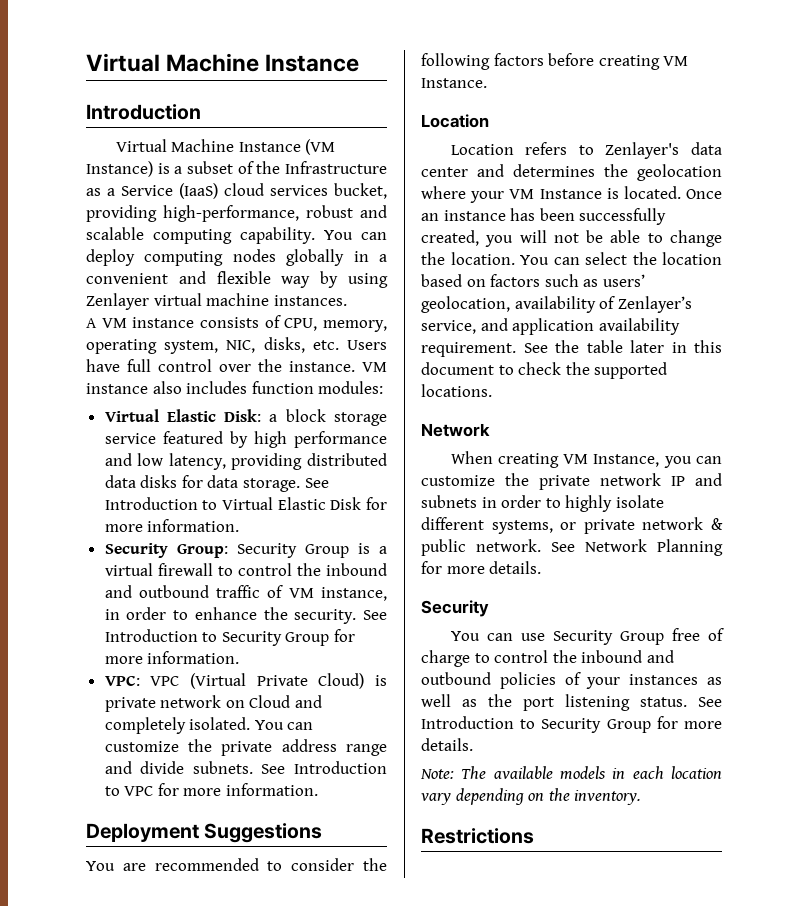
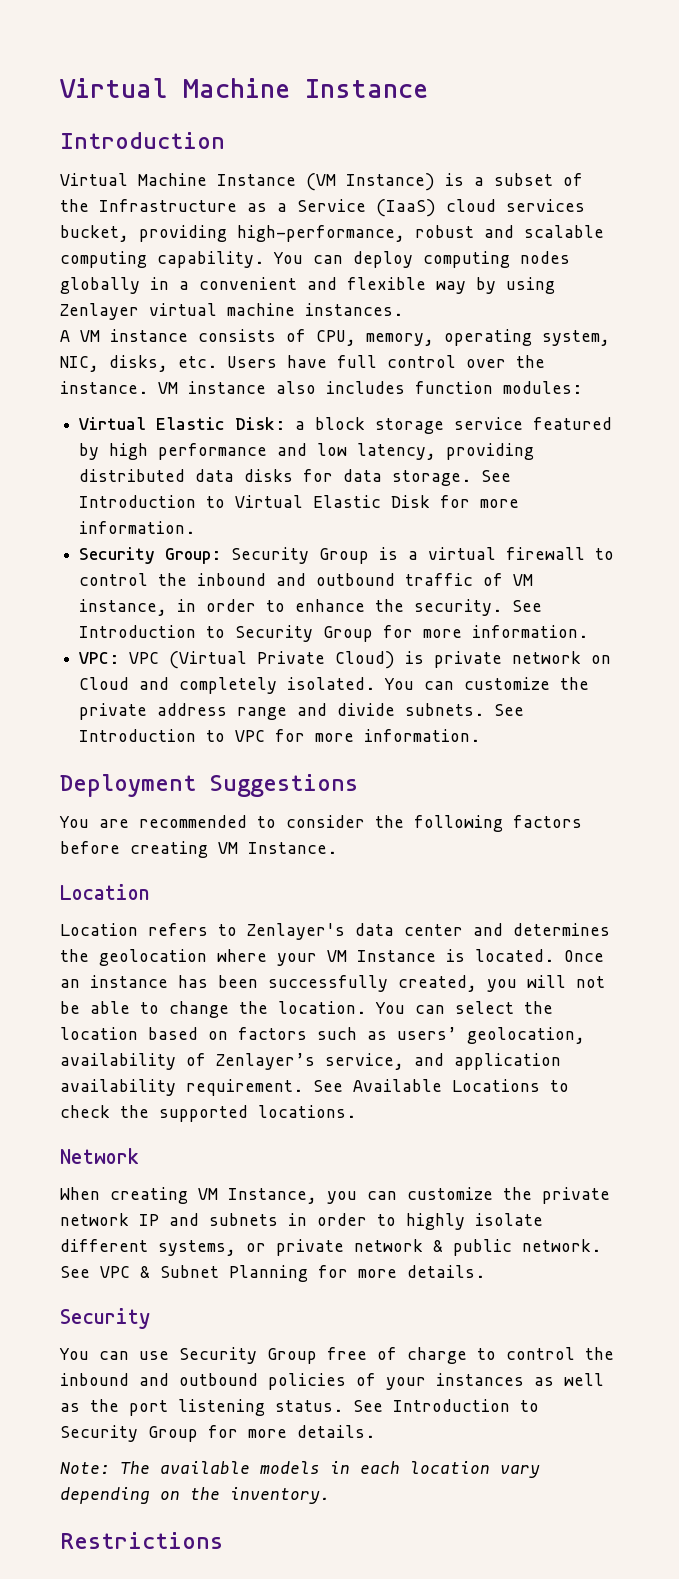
[555,340,722,353] [421,362,494,375] the table later in this document -> [353,1079,540,1092] Available Locations
[585,539,647,552] Network -> [100,1265,219,1278] VPC & Subnet

